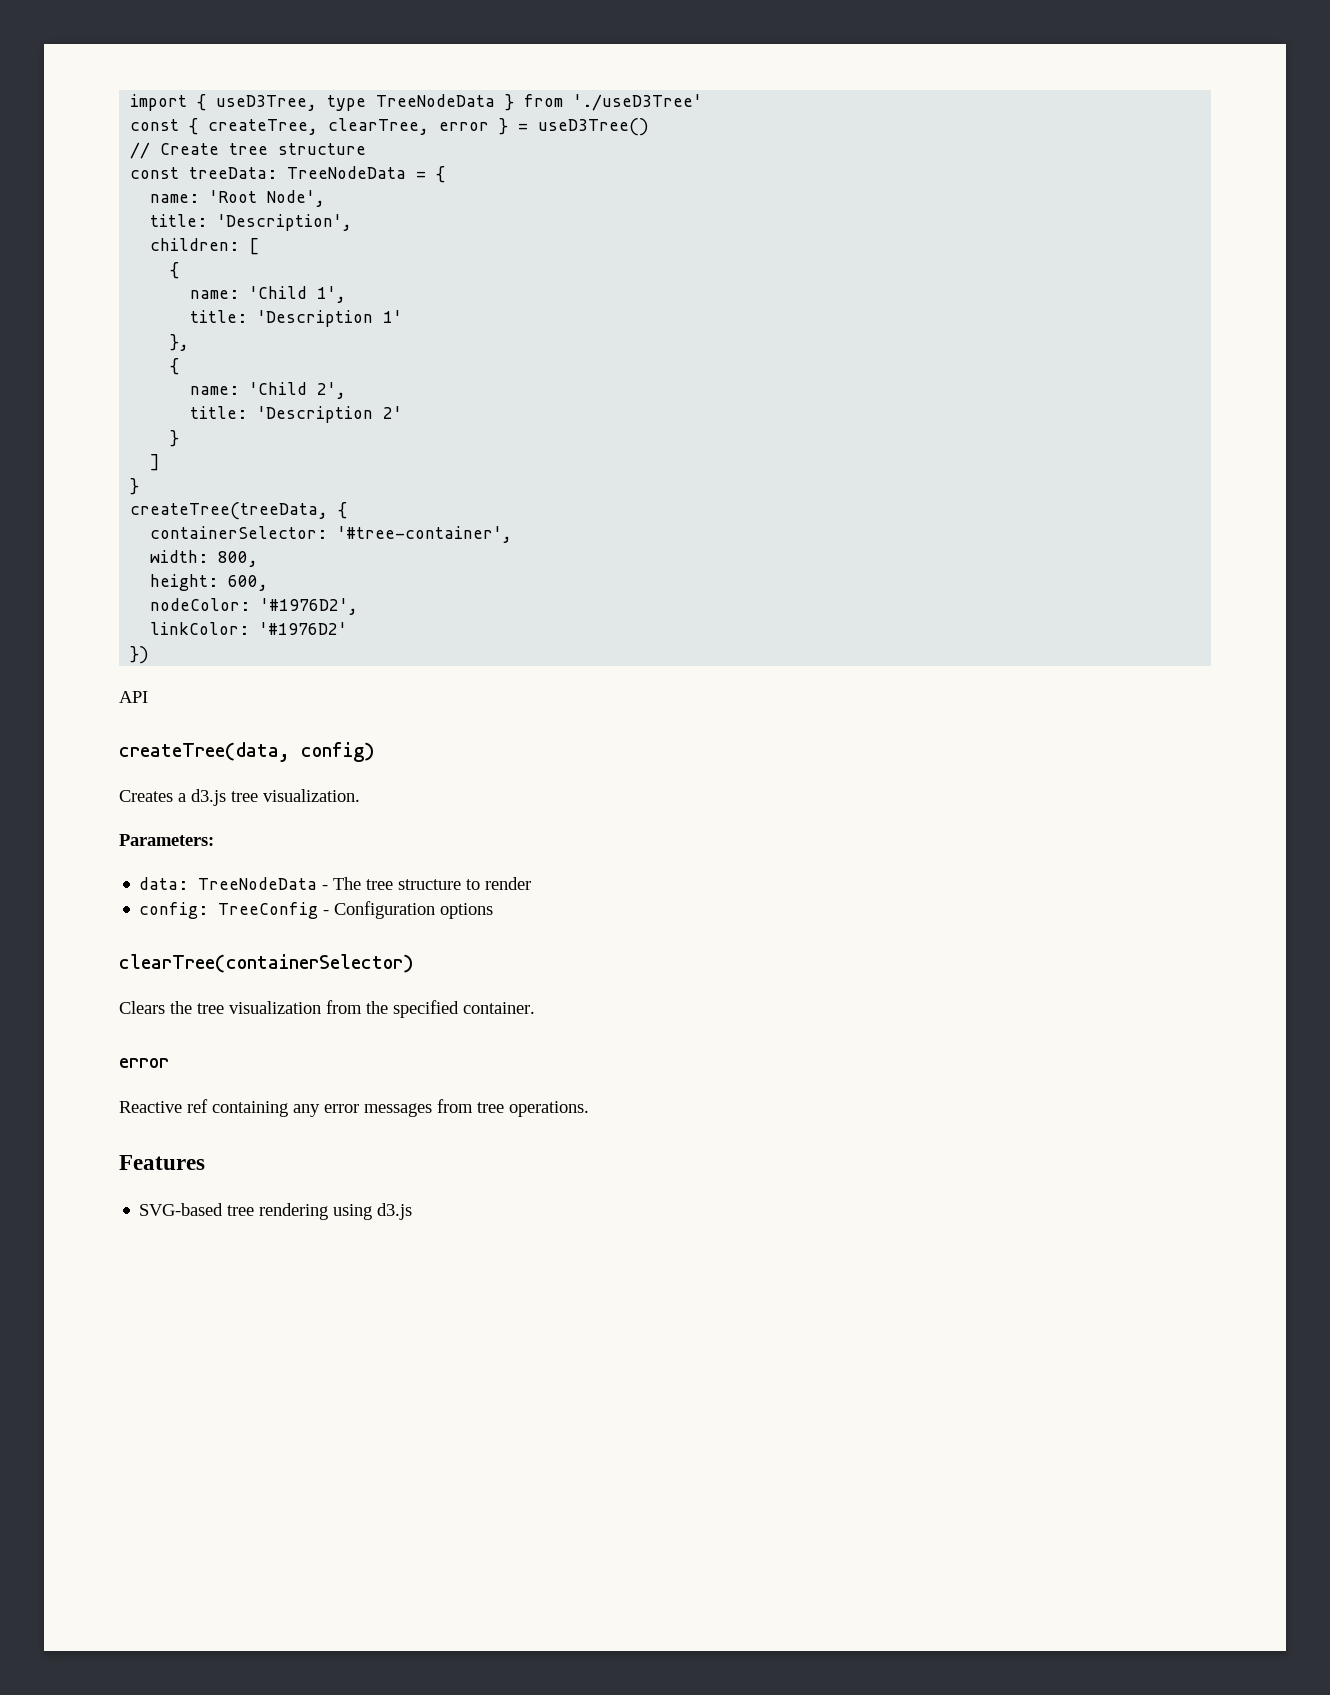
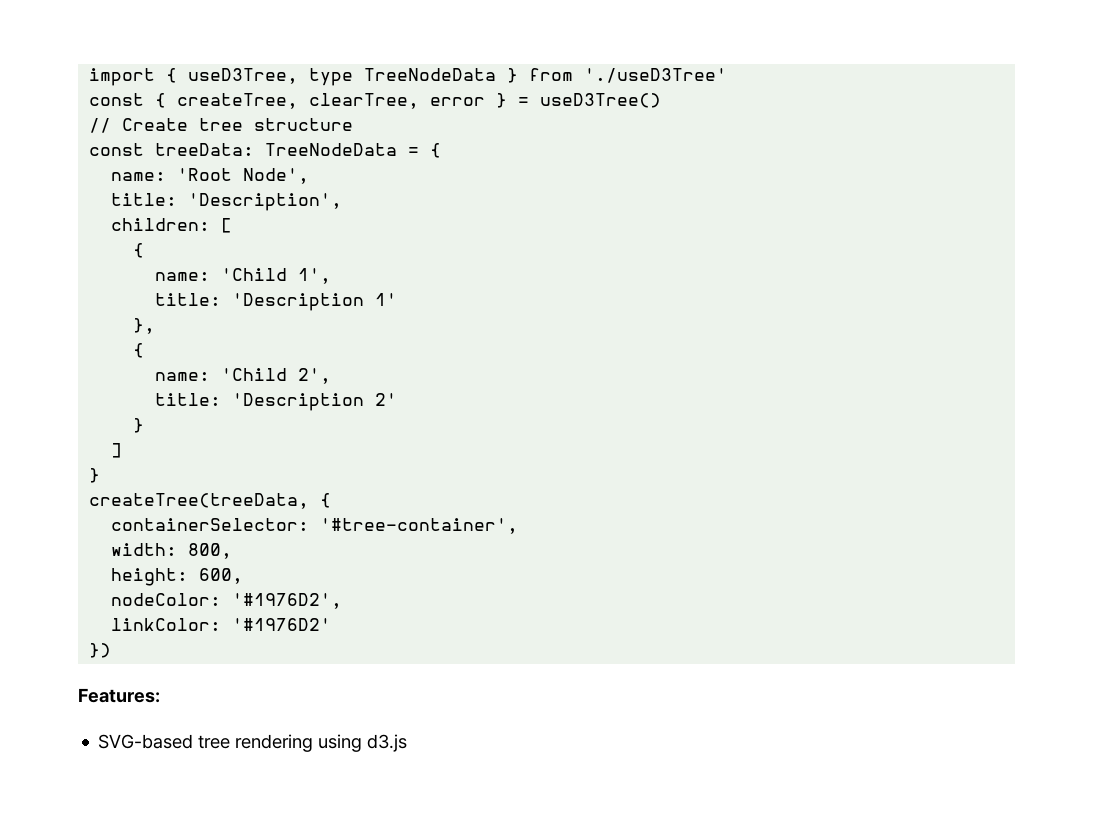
[119,691,148,703] [119,742,375,762] [119,789,360,806] [119,834,214,846] [139,877,532,890] [139,901,494,919] [119,954,414,973] [119,1000,535,1018] [119,1058,169,1068] [119,1099,589,1117] [119,1155,205,1170] API // createTree(data, config) // Creates a d3.js tree visualization. // Parameters: // data: TreeNodeData - The tree structure to render // config: TreeConfig - Configuration options // clearTree(containerSelector) // Clears the tree visualization from the specified container. // error // Reactive ref containing any error messages from tree operations. // Features -> [78,688,160,703] Features:

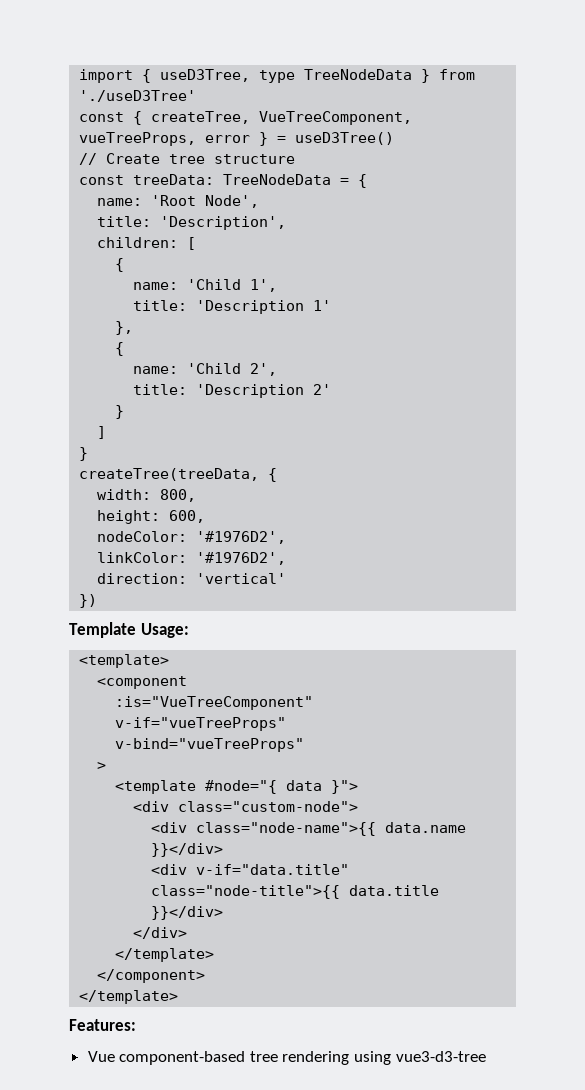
[309,93,420,109] clearTree, -> [259,111,413,125] [79,132,197,146] VueTreeComponent, vueTreeProps,
[111,518,519,534] // containerSelector: '#tree-container', -> (278, 475) none
[232,618,332,631] [89,643,112,658] '#1976D2' // }) -> [196,552,287,565] [97,573,287,584] [79,594,98,608] [69,622,189,638] [79,654,170,668] [97,676,188,689] [115,696,314,710] [115,717,287,731] [115,738,305,752] [97,762,107,770] [115,780,359,794] [133,801,359,812] [151,822,467,836] [151,843,224,857] [151,864,350,875] [151,885,440,899] [151,906,224,920] [133,927,188,939] [115,948,215,962] [97,969,206,983] [79,990,179,1004] '#1976D2', // direction: 'vertical' // }) // Template Usage: // <template> // <component // :is="VueTreeComponent" // v-if="vueTreeProps" // v-bind="vueTreeProps" // > // <template #node="{ data }"> // <div class="custom-node"> // <div class="node-name">{{ data.name }}</div> // <div v-if="data.title" class="node-title">{{ data.title }}</div> // </div> // </template> // </component> // </template>
[98,734,194,749] SVG-based -> [87,1051,246,1065] Vue component-based
[367,734,408,752] d3.js -> [395,1051,486,1062] vue3-d3-tree

